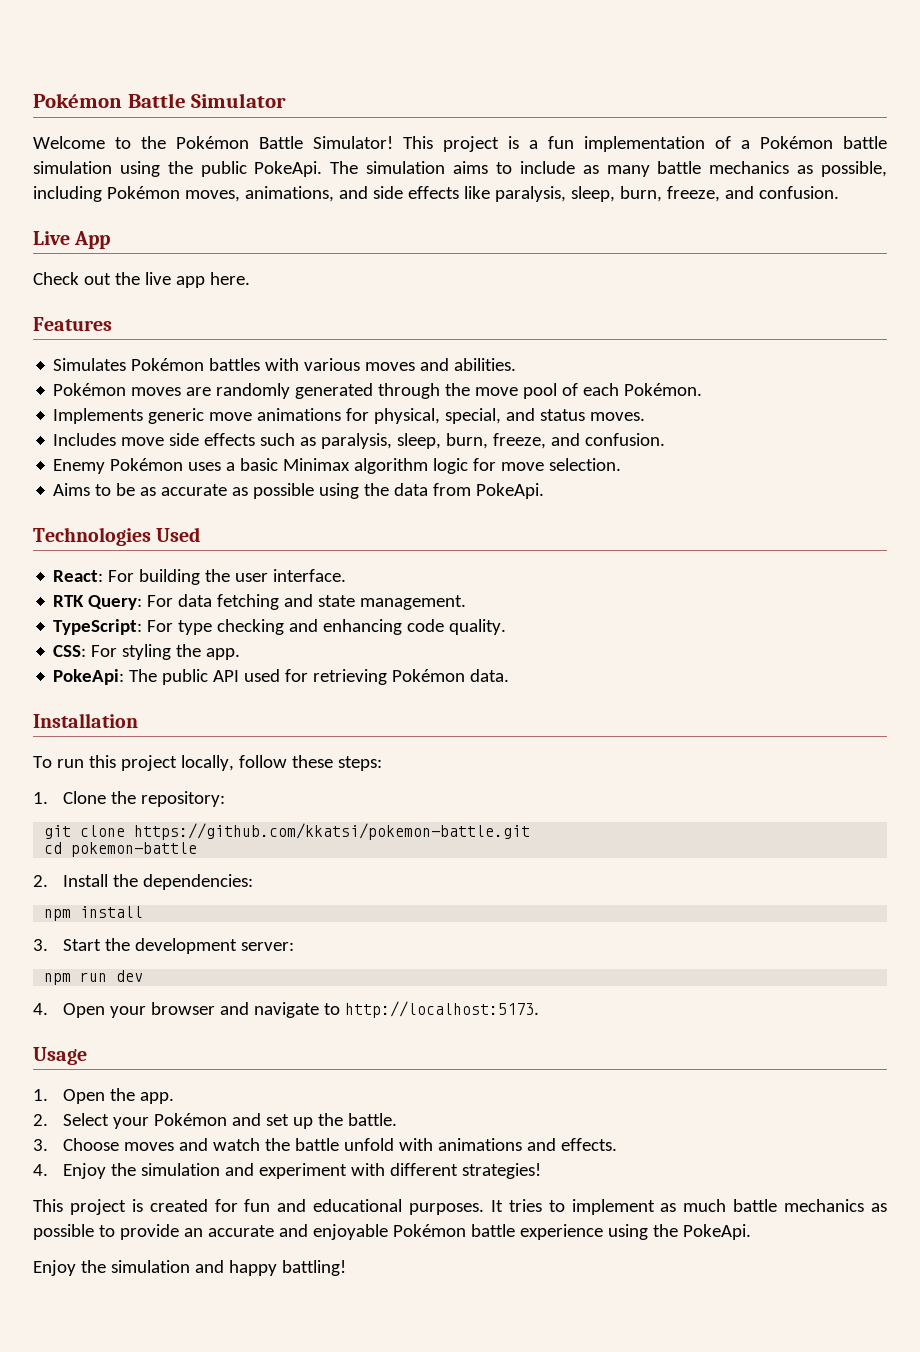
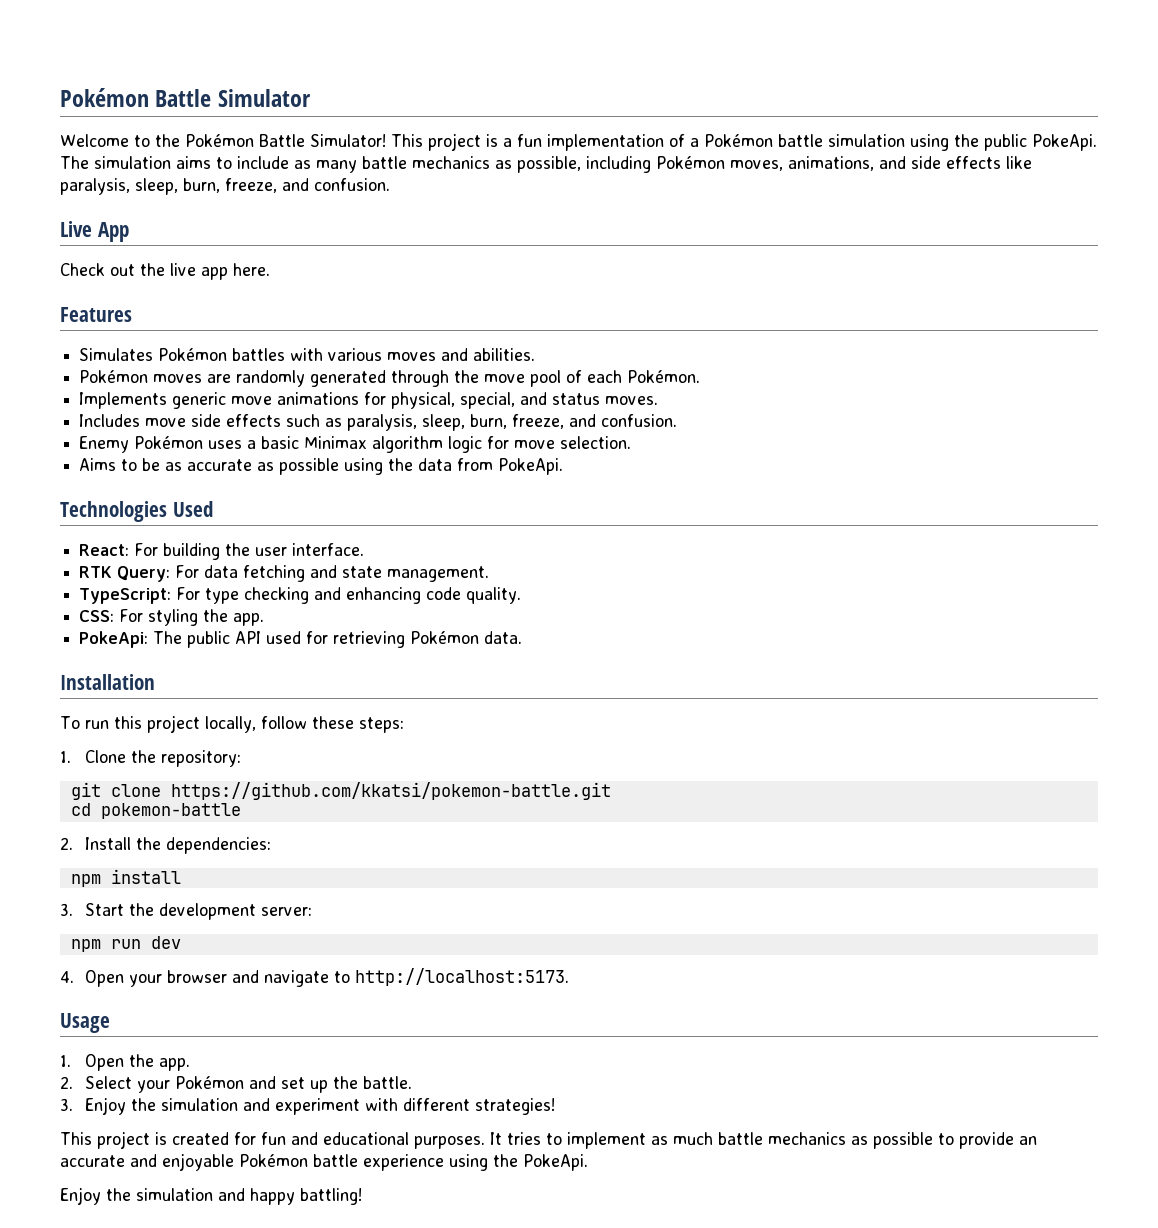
[62,1138,617,1151] [33,1164,48,1176] Choose moves and watch the battle unfold with animations and effects. // 4. -> (73, 1104) none

